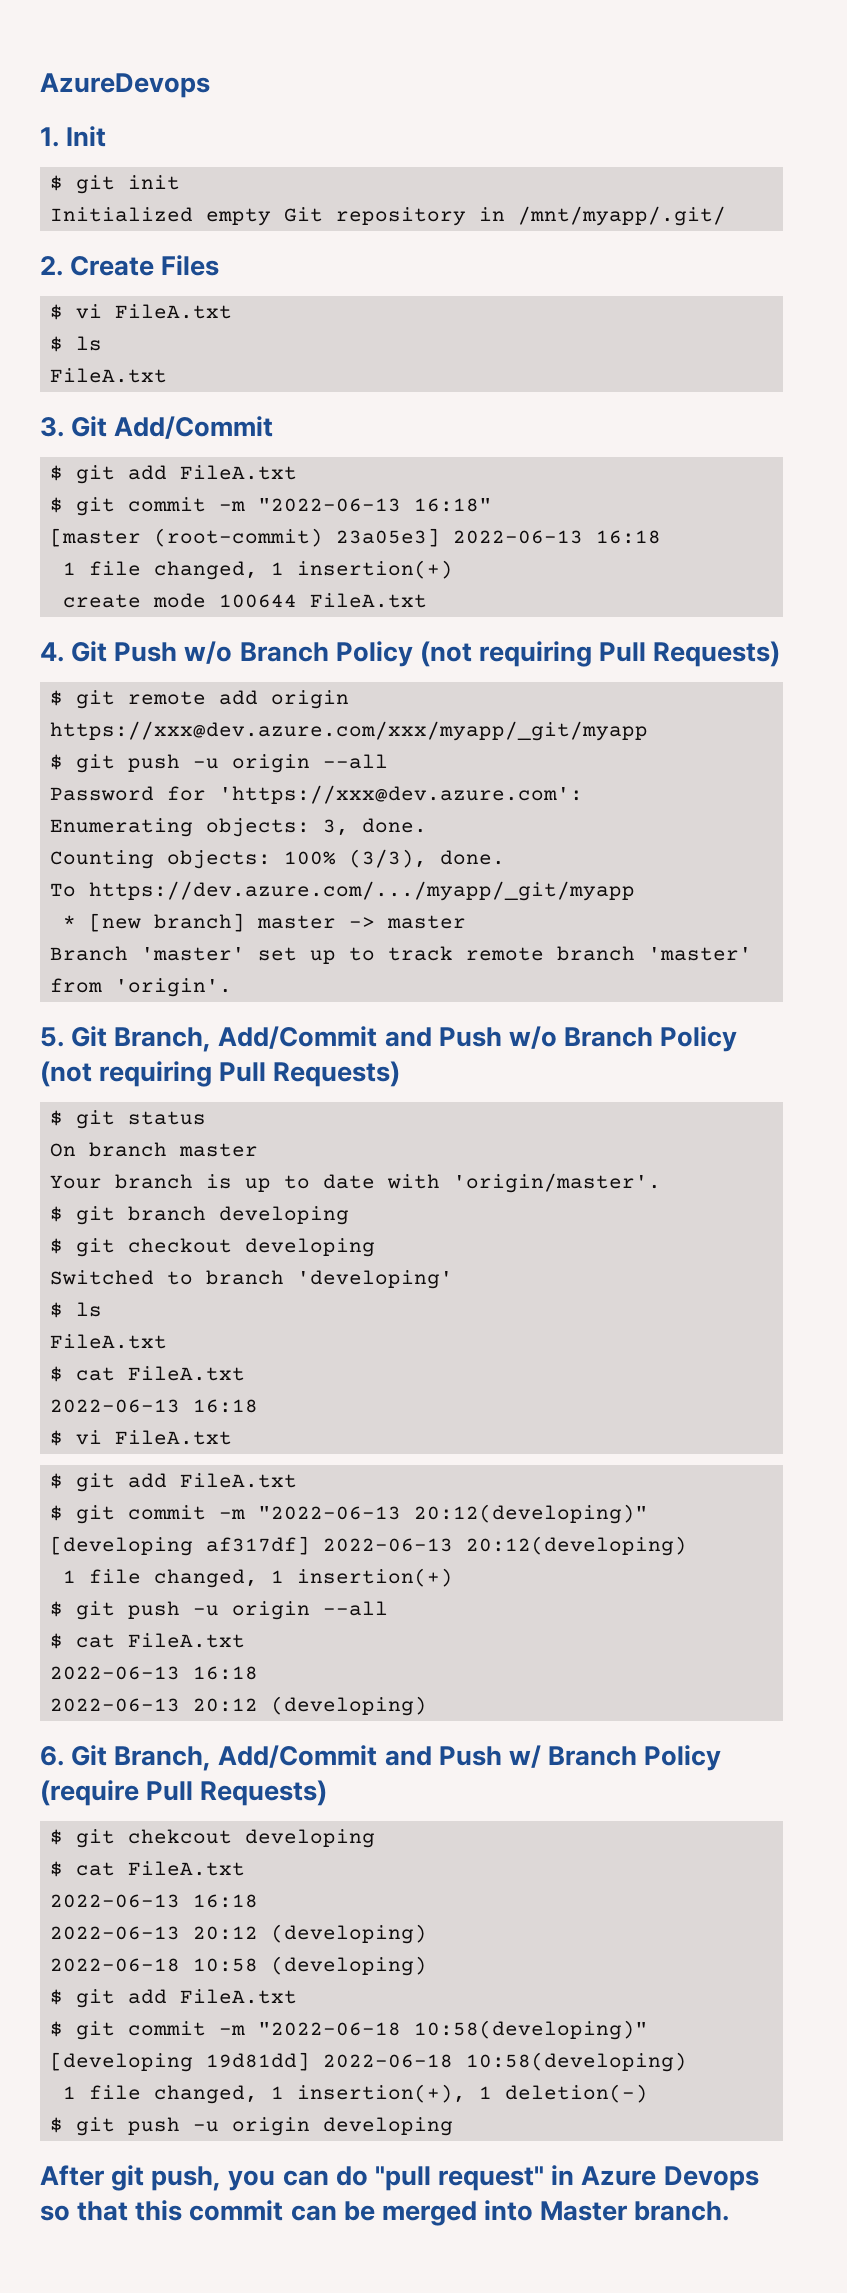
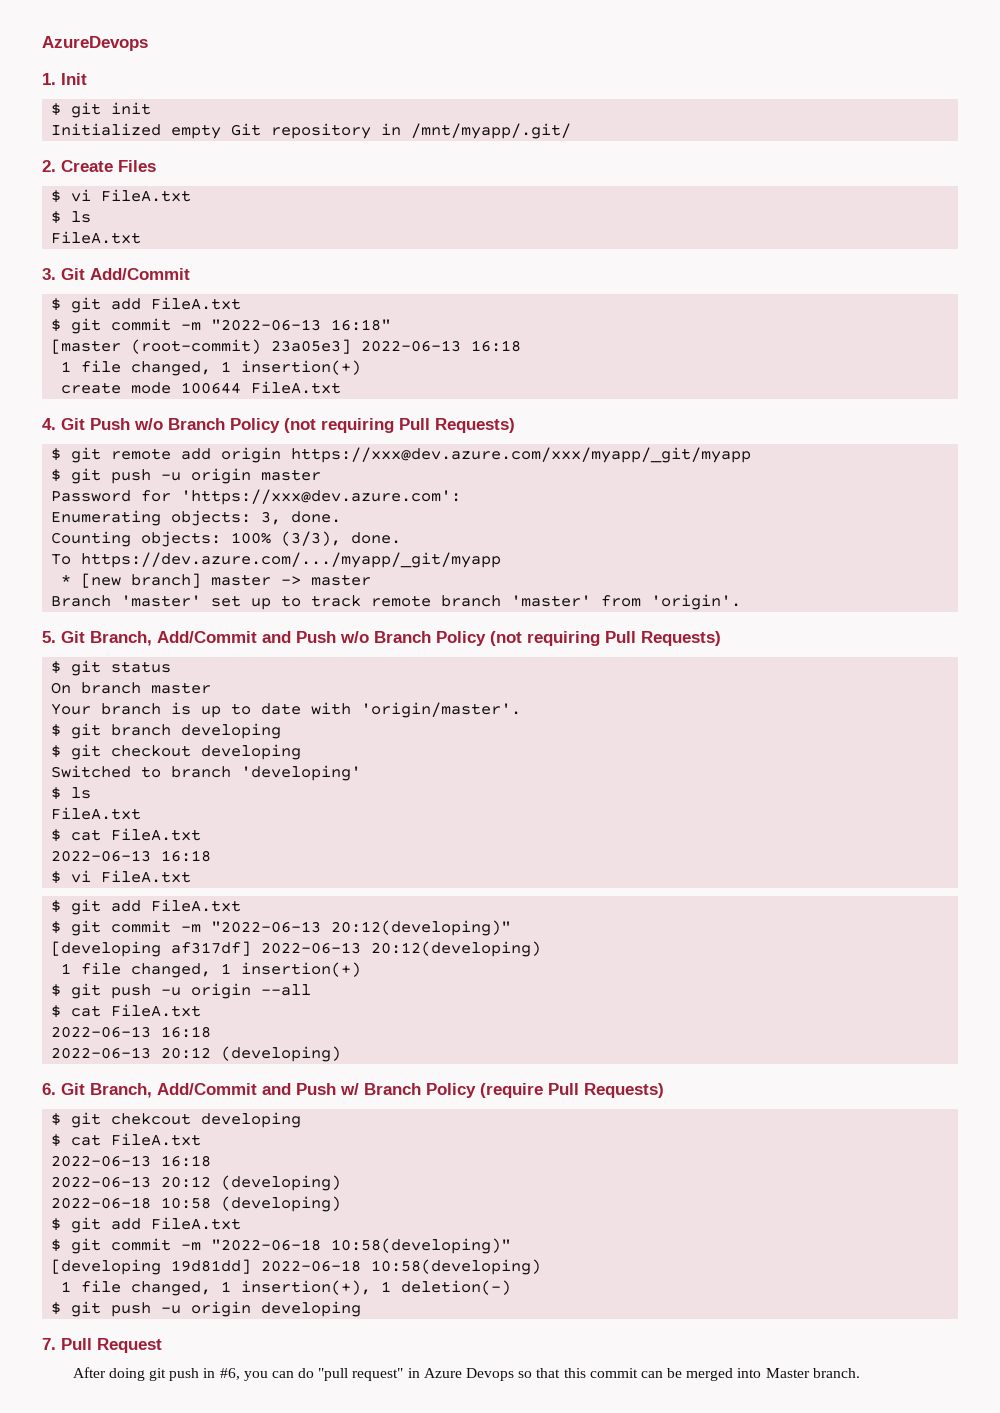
[323,754,389,769] --all -> [261,469,322,481] master
[40,2165,222,2191] After git push, -> [42,1338,162,1353] [72,1367,240,1381] 7. Pull Request // After doing git push in #6,

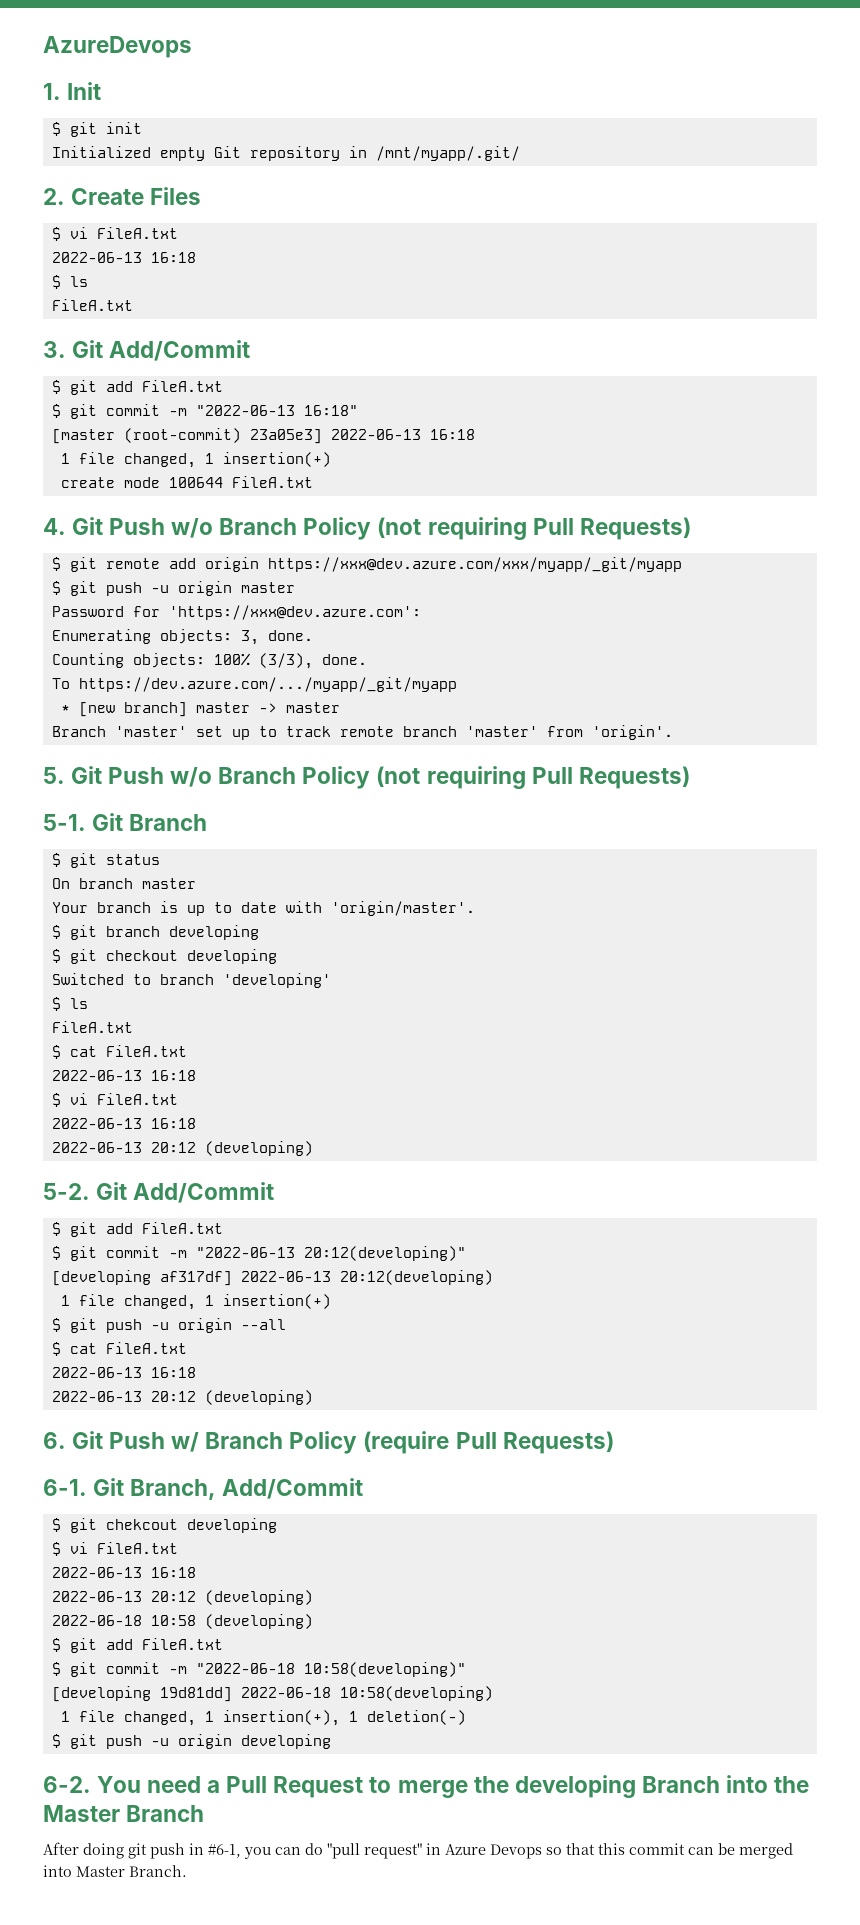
(192, 195) none -> [51,252,196,263] // 2022-06-13 16:18
[90,631,721,646] Branch, Add/Commit and Push w/o Branch Policy (not requiring Pull Requests) -> [108,766,690,789] [43,813,208,831] Push w/o Branch Policy (not requiring Pull Requests) // 5-1. Git Branch
(192, 876) none -> [51,1118,196,1129] [51,1141,313,1156] [43,1182,275,1203] // 2022-06-13 16:18 // 2022-06-13 20:12 (developing) // 5-2. Git Add/Commit
[90,1083,291,1098] Branch, Add/Commit and -> (104, 1440) none
(664, 1090) none -> [43,1478,364,1500] // 6-1. Git Branch, Add/Commit
[71,1134,102,1146] cat -> [69,1542,88,1554] vi
[42,1338,162,1353] 7. Pull Request -> [43,1775,809,1798] [43,1805,205,1822] 6-2. You need a Pull Request to merge the developing Branch into the Master Branch
[219,1368,240,1380] #6, -> [208,1844,241,1858] #6-1,
[812,1368,860,1378] branch. -> [129,1865,187,1877] Branch.

